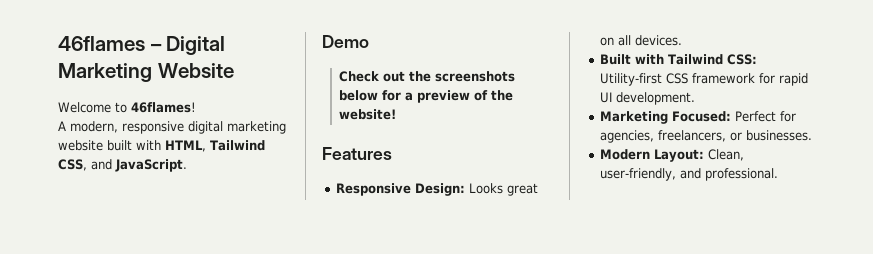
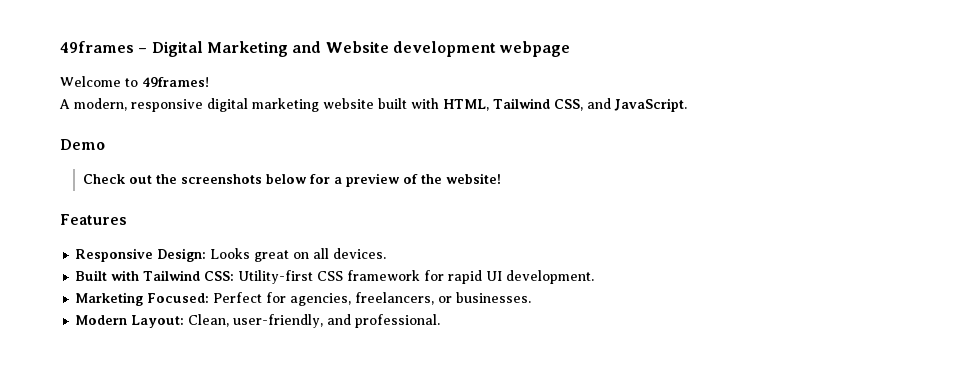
[58,36,145,51] 46flames -> [60,41,134,53] 49frames
(152, 72) none -> [292,41,322,53] and
(234, 70) none -> [392,41,571,57] development webpage
[131,102,196,113] 46flames! -> [142,77,209,87] 49frames!

